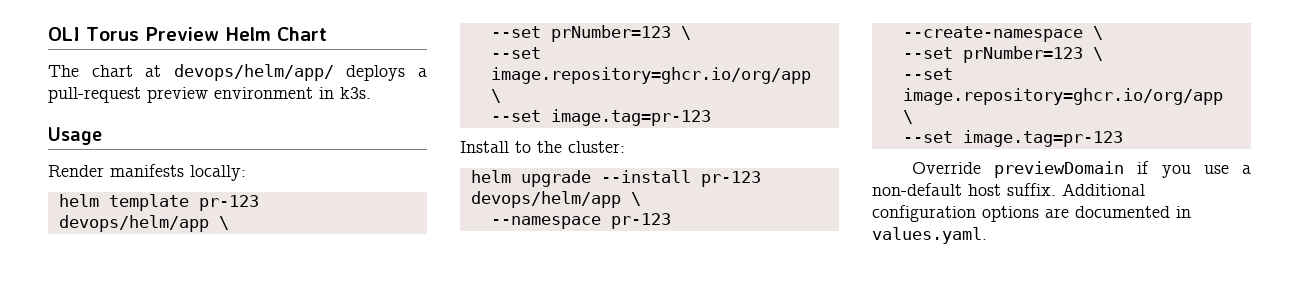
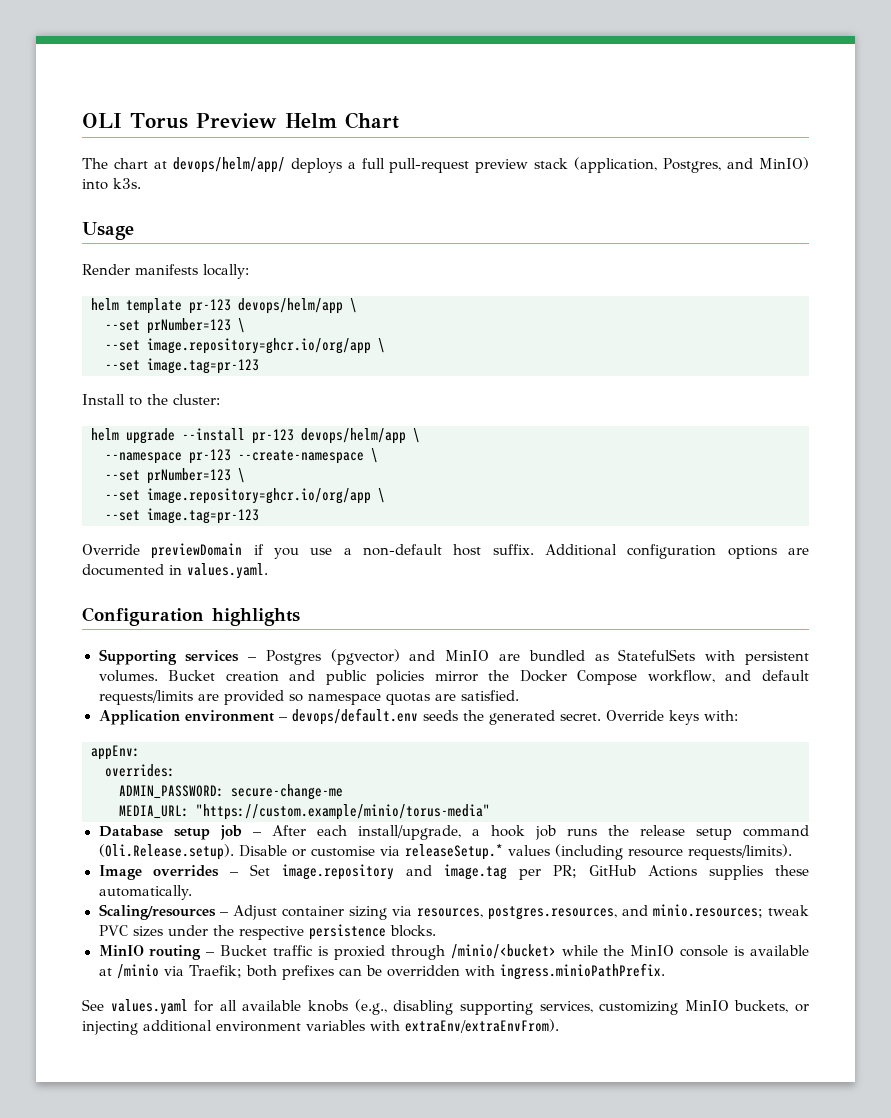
(427, 72) none -> [361,158,385,169] full
[214,87,334,99] environment in -> [534,157,809,173] [82,179,108,190] stack (application, Postgres, and MinIO) into
(987, 235) none -> [82,607,300,626] [98,649,809,665] [98,670,809,685] [98,690,519,705] [98,708,738,725] [91,745,140,760] [105,764,175,777] [119,784,343,800] [119,804,490,820] [98,825,810,840] [98,844,792,860] [98,864,810,880] [98,885,193,900] [98,904,809,920] [98,924,436,940] [98,944,809,960] [98,963,666,980] [82,999,810,1015] [82,1019,559,1035] // Configuration highlights // Supporting services – Postgres (pgvector) and MinIO are bundled as StatefulSets with persistent volumes. Bucket creation and public policies mirror the Docker Compose workflow, and default requests/limits are provided so namespace quotas are satisfied. // Application environment – devops/default.env seeds the generated secret. Override keys with: // appEnv: // overrides: // ADMIN_PASSWORD: secure-change-me // MEDIA_URL: "https://custom.example/minio/torus-media" // Database setup job – After each install/upgrade, a hook job runs the release setup command (Oli.Release.setup). Disable or customise via releaseSetup.* values (including resource requests/limits). // Image overrides – Set image.repository and image.tag per PR; GitHub Actions supplies these automatically. // Scaling/resources – Adjust container sizing via resources, postgres.resources, and minio.resources; tweak PVC sizes under the respective persistence blocks. // MinIO routing – Bucket traffic is proxied through /minio/<bucket> while the MinIO console is available at /minio via Traefik; both prefixes can be overridden with ingress.minioPathPrefix. // See values.yaml for all available knobs (e.g., disabling supporting services, customizing MinIO buckets, or injecting additional environment variables with extraEnv/extraEnvFrom).

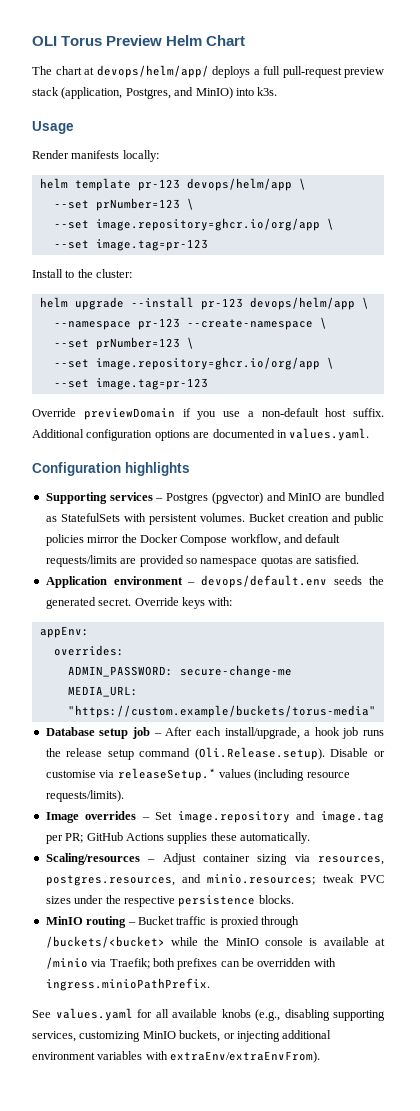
[196,804,490,820] "https://custom.example/minio/torus-media" -> [67,705,376,718] "https://custom.example/buckets/torus-media"
[450,944,556,959] /minio/<bucket> -> [45,936,165,948] /buckets/<bucket>

